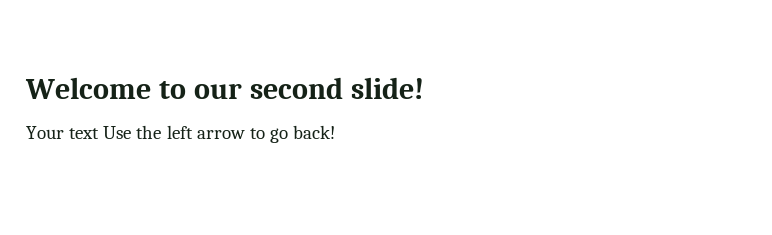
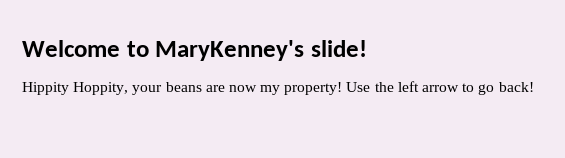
[194,77,344,99] our second -> [155,40,305,61] MaryKenney's
[26,126,100,139] Your text -> [22,82,343,95] Hippity Hoppity, your beans are now my property!

